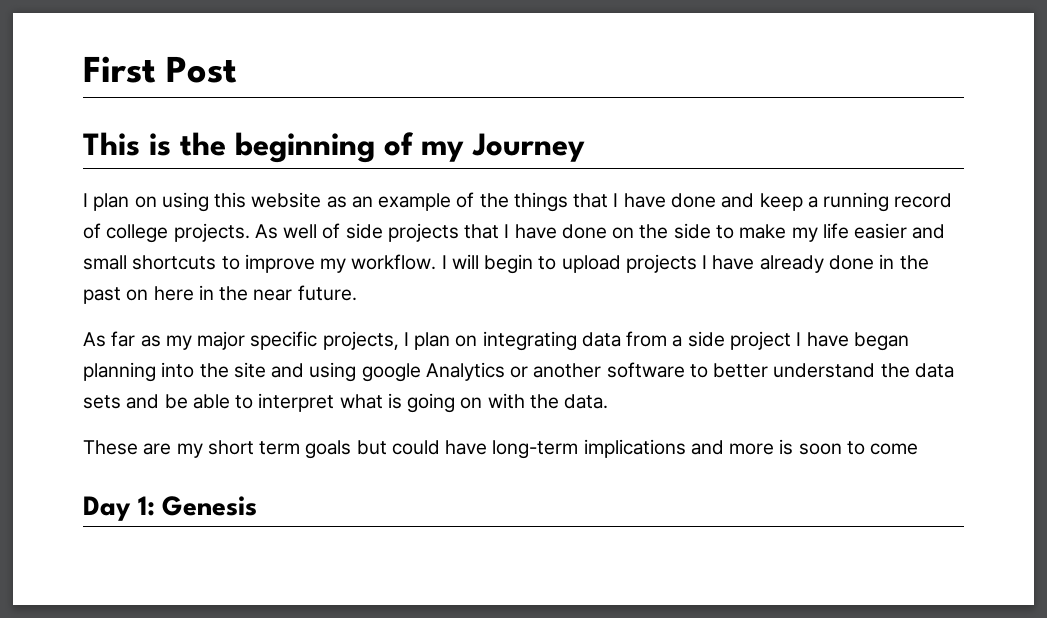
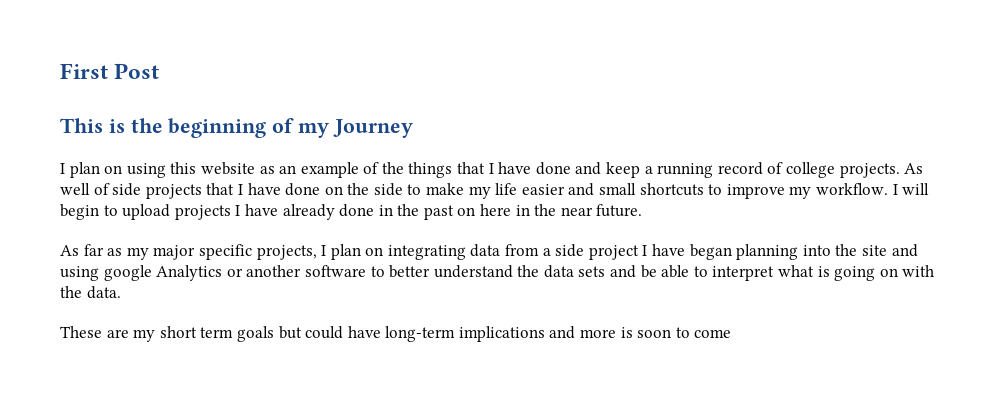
[83,496,258,521] // Day 1: Genesis -> (732, 333) none

